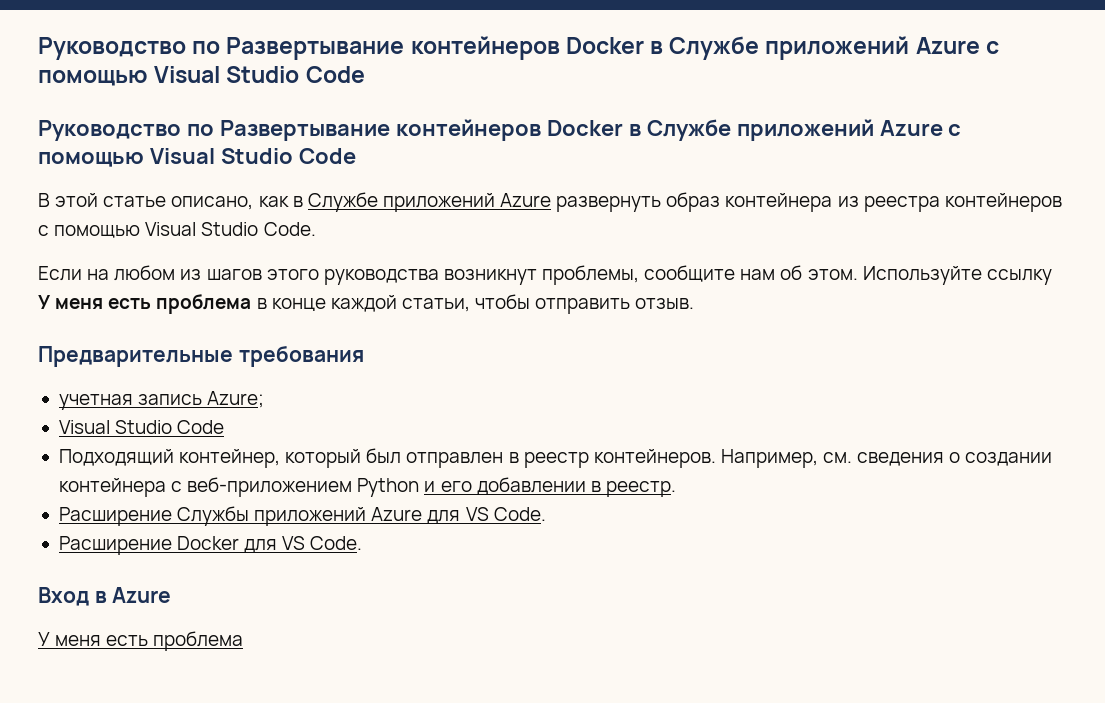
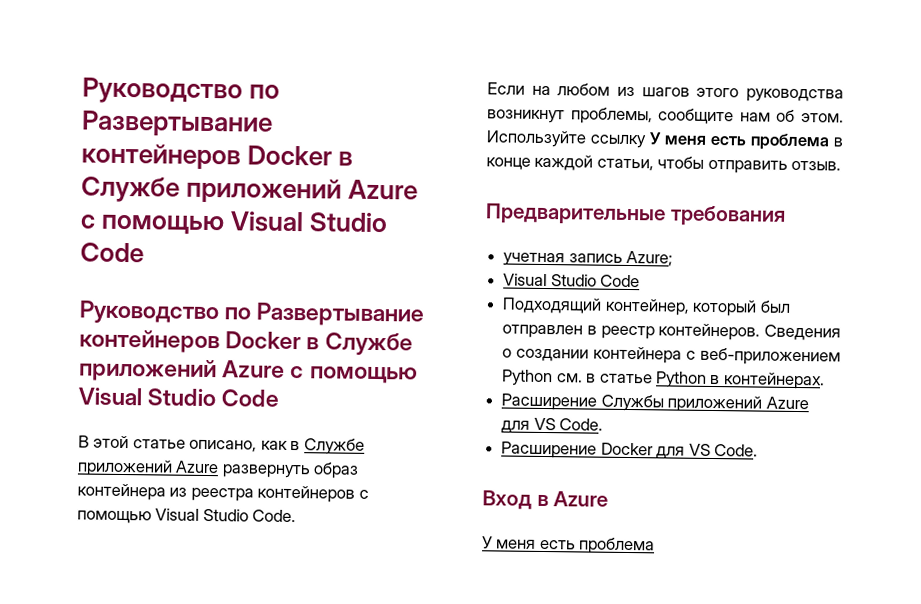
[720,449,945,468] Например, см. сведения -> [764,324,841,341] Сведения
[424,477,676,497] и его добавлении в реестр. -> [556,371,825,390] см. в статье Python в контейнерах.

